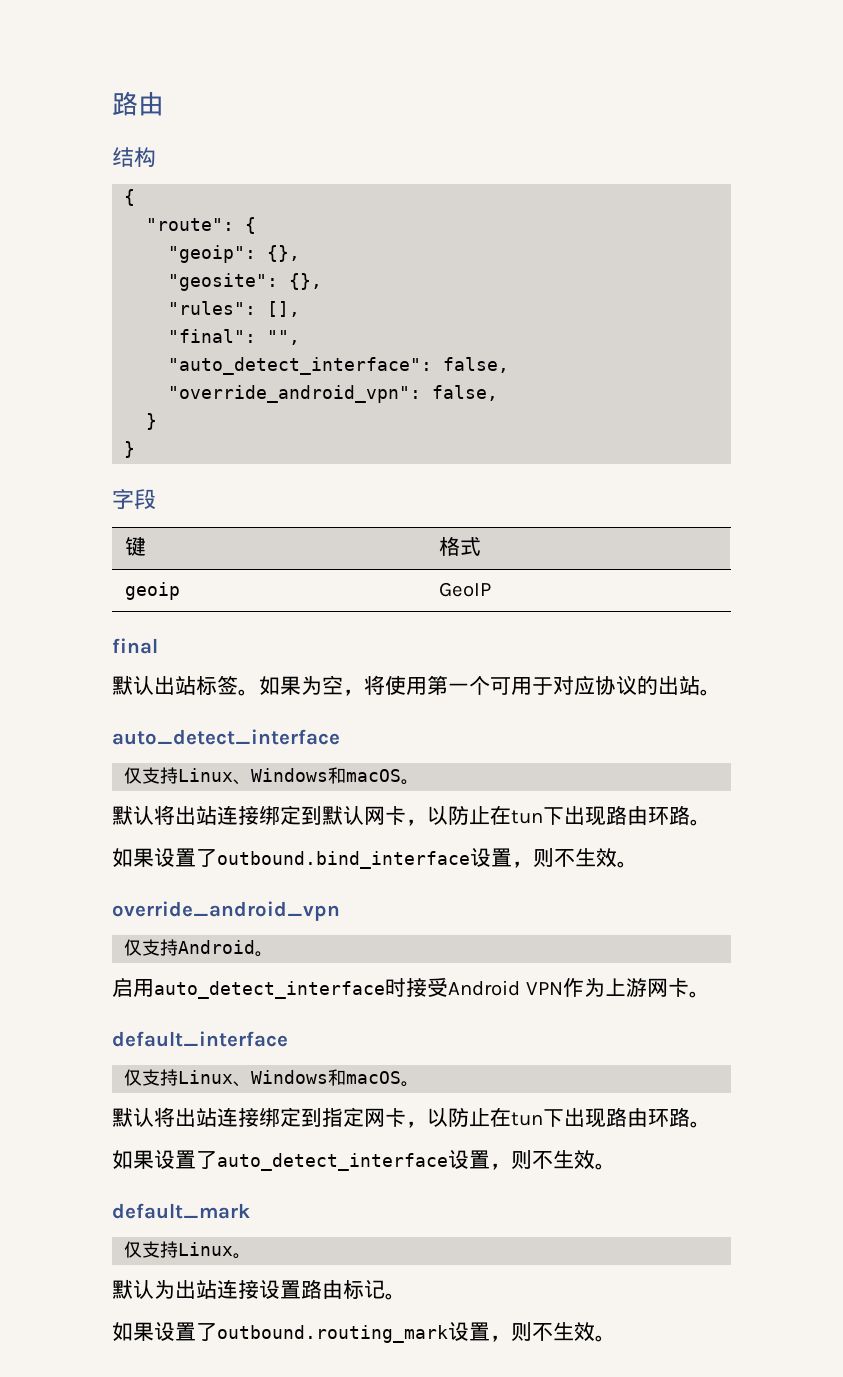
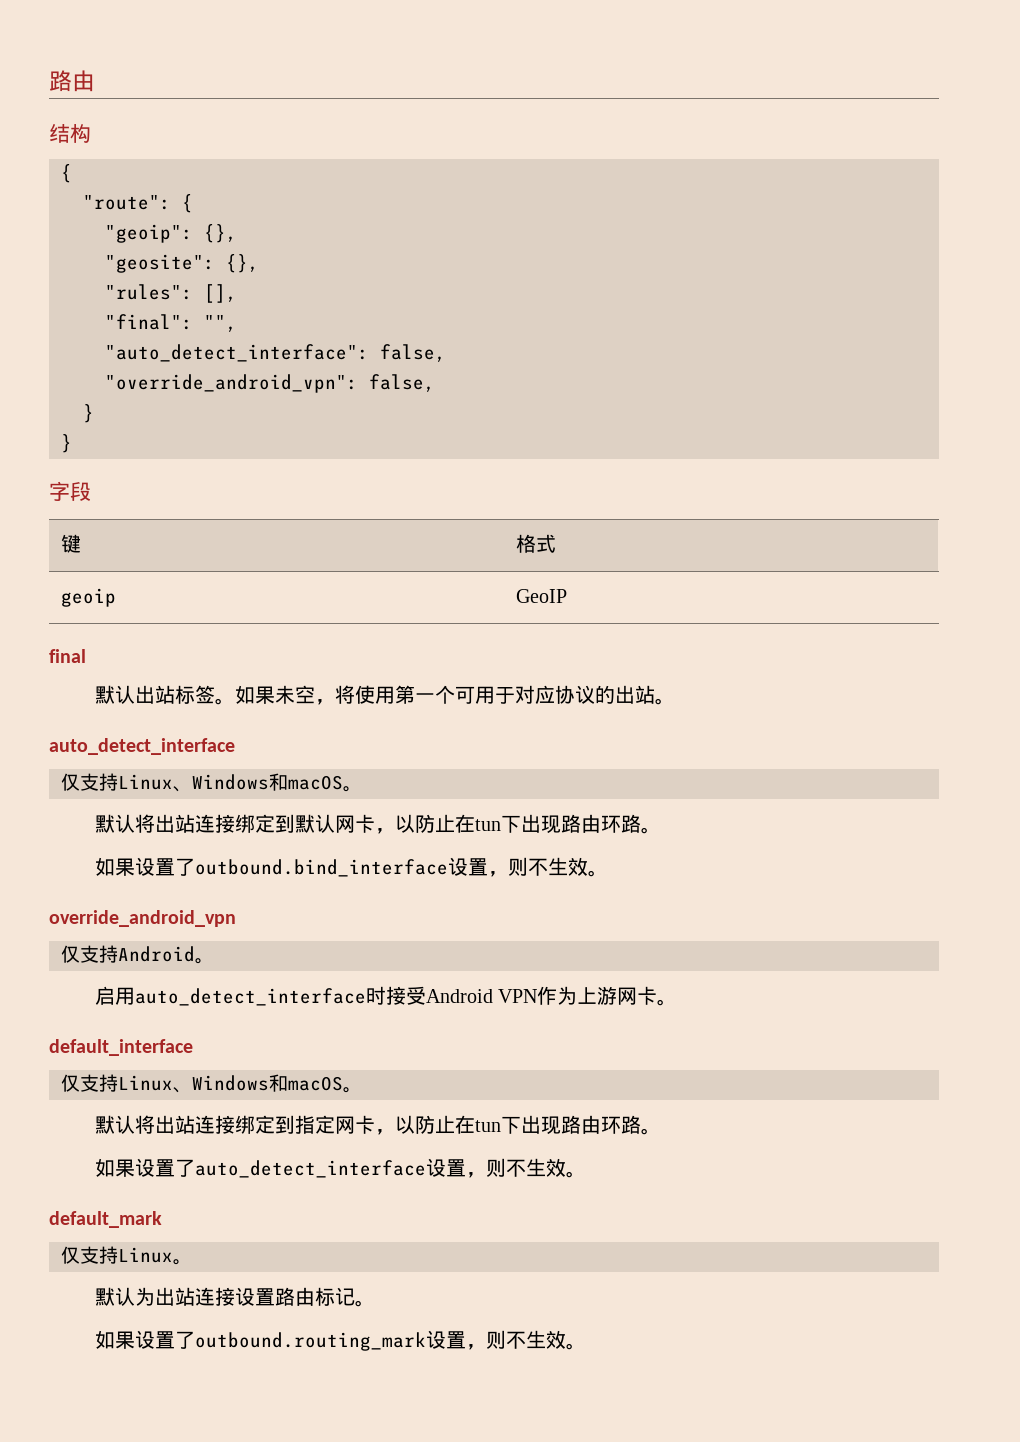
[301,676,322,695] 为 -> [274,685,295,704] 未

